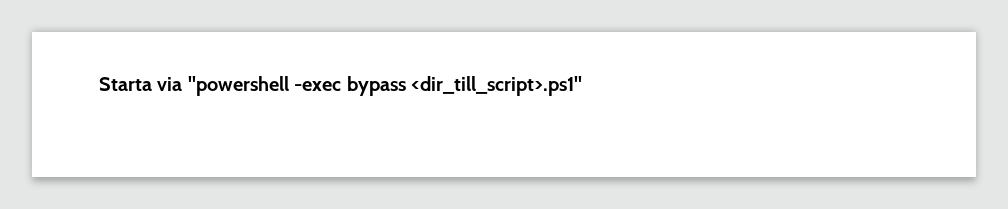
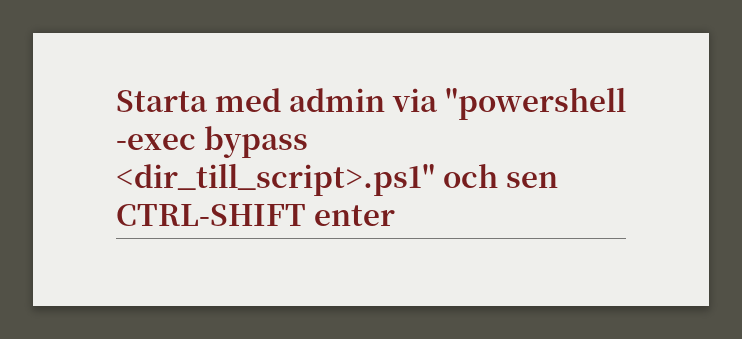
(152, 84) none -> [214,88,385,112] med admin
(582, 86) none -> [442,163,558,188] [116,204,395,226] och sen CTRL-SHIFT enter

